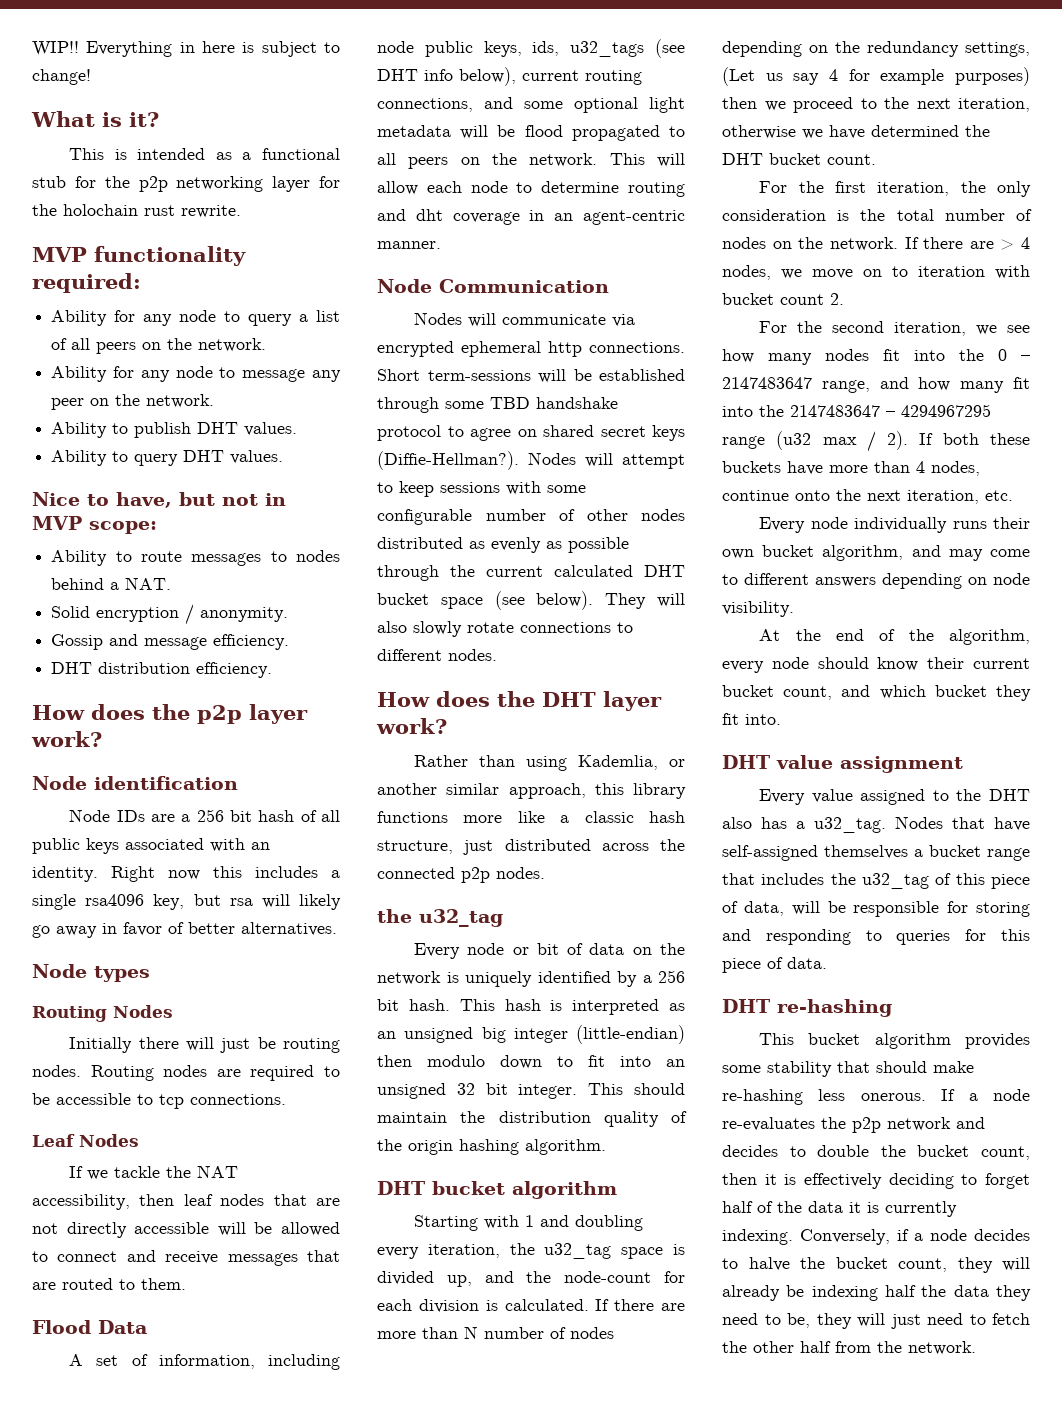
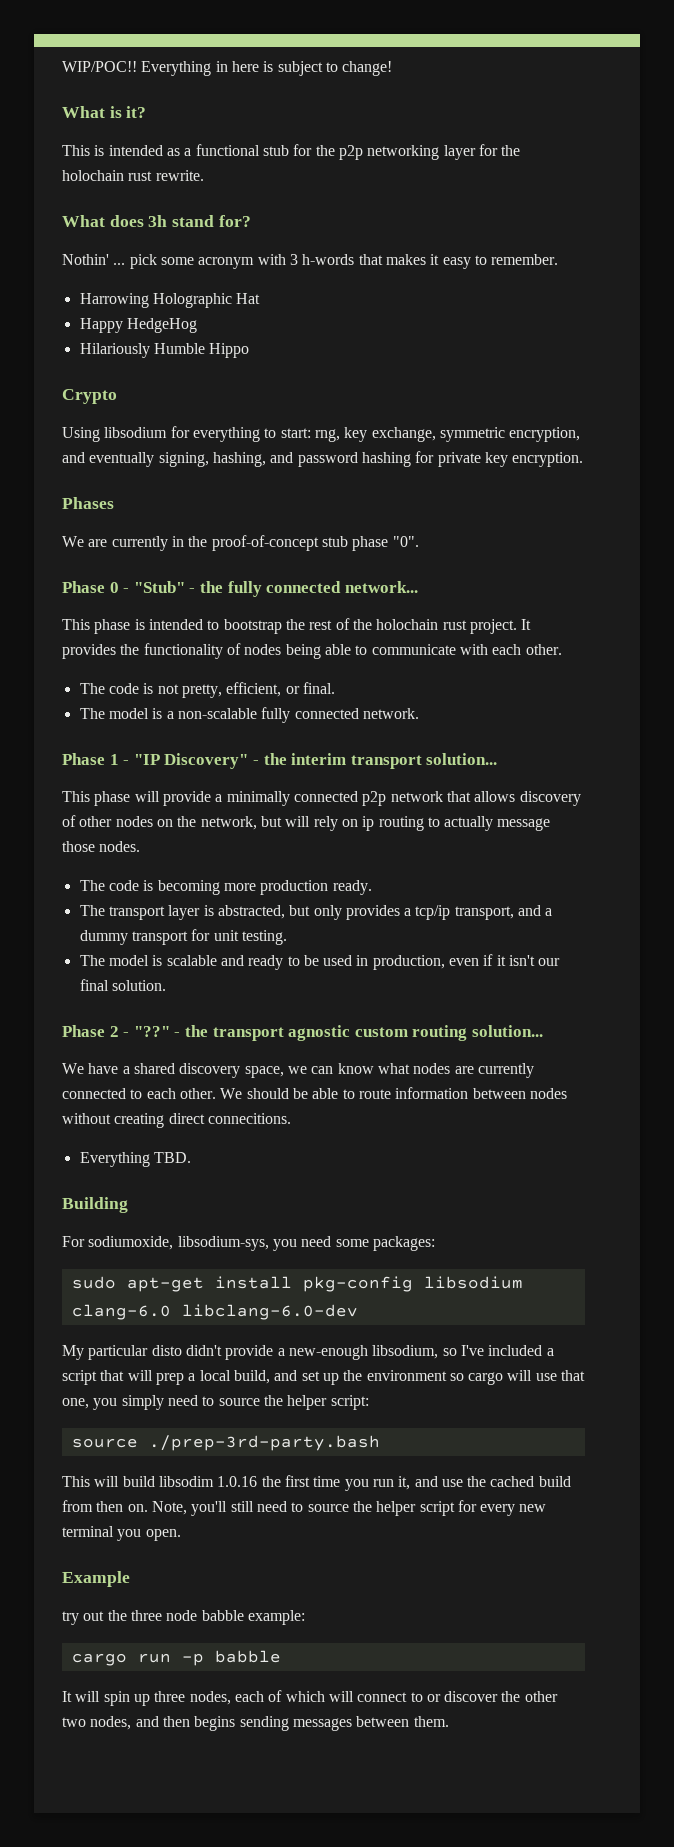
[32,41,79,56] WIP!! -> [62,61,137,72] WIP/POC!!
[32,246,246,266] [32,273,141,293] [51,310,340,326] [51,338,267,354] [51,366,341,382] [51,394,215,410] [51,422,298,438] [51,450,284,466] [32,492,286,508] [32,516,157,534] [51,550,340,566] [51,577,172,590] [51,604,289,625] [51,634,290,650] [51,662,273,678] [32,704,308,724] [31,731,102,747] [32,776,238,790] [69,809,341,822] [32,838,270,854] [32,866,340,882] [32,894,341,910] [32,922,337,938] [32,964,150,982] [32,1005,173,1022] [69,1037,340,1053] [32,1065,340,1081] [32,1093,286,1109] [32,1134,139,1147] [69,1165,239,1180] [32,1194,340,1210] [32,1222,340,1238] [32,1250,340,1266] [32,1278,186,1290] [32,1320,147,1334] [69,1354,340,1370] [377,39,685,58] [377,67,642,86] [377,97,685,113] [377,125,685,141] [377,153,685,169] [377,181,685,197] [377,209,685,225] [377,241,441,249] [377,279,609,293] [414,312,636,327] [377,341,685,357] [377,369,685,383] [377,397,618,413] [377,425,685,441] [377,451,685,470] [377,481,586,497] [377,509,685,525] [377,537,629,553] [377,565,685,581] [377,591,685,610] [377,621,633,637] [377,649,497,661] [377,691,662,711] [376,718,447,734] [414,755,685,771] [377,783,686,799] [377,811,685,823] [377,839,685,855] [377,867,545,883] [377,909,503,927] [414,943,685,959] [377,970,685,987] [377,999,685,1015] [377,1025,685,1044] [377,1055,685,1069] [377,1083,685,1099] [377,1111,687,1127] [377,1139,606,1155] [377,1181,617,1199] [414,1215,644,1231] [377,1243,685,1259] [377,1271,685,1287] [377,1299,685,1313] [377,1326,614,1339] [722,41,1030,57] [722,67,1030,86] [722,97,1030,113] [722,125,990,139] [722,153,876,165] [759,181,1031,197] [722,209,1032,221] [722,237,1030,251] [722,265,1030,280] [722,293,844,305] [759,321,1030,336] [722,349,1030,365] [722,377,1030,393] [722,404,991,417] [722,431,1030,452] [722,461,980,476] [722,489,1013,504] [759,517,1030,533] [722,545,1030,561] [722,573,1030,589] [722,601,794,617] [759,629,1030,645] [722,657,1030,673] [722,685,1031,701] [722,713,781,725] [722,755,963,773] [759,789,1030,805] [722,816,1030,833] [722,845,1030,861] [722,873,1030,889] [722,901,1030,917] [722,929,1030,945] [722,957,827,973] [722,999,892,1017] [759,1033,1030,1049] [722,1061,974,1077] [722,1089,1030,1105] [722,1117,985,1133] [722,1145,1030,1160] [722,1173,1030,1189] [722,1201,957,1217] [722,1229,1030,1245] [722,1257,1030,1273] [722,1285,1031,1301] [722,1313,1030,1329] [722,1341,976,1355] MVP functionality required: // Ability for any node to query a list of all peers on the network. // Ability for any node to message any peer on the network. // Ability to publish DHT values. // Ability to query DHT values. // Nice to have, but not in MVP scope: // Ability to route messages to nodes behind a NAT. // Solid encryption / anonymity. // Gossip and message efficiency. // DHT distribution efficiency. // How does the p2p layer work? // Node identification // Node IDs are a 256 bit hash of all public keys associated with an identity. Right now this includes a single rsa4096 key, but rsa will likely go away in favor of better alternatives. // Node types // Routing Nodes // Initially there will just be routing nodes. Routing nodes are required to be accessible to tcp connections. // Leaf Nodes // If we tackle the NAT accessibility, then leaf nodes that are not directly accessible will be allowed to connect and receive messages that are routed to them. // Flood Data // A set of information, including node public keys, ids, u32_tags (see DHT info below), current routing connections, and some optional light metadata will be flood propagated to all peers on the network. This will allow each node to determine routing and dht coverage in an agent-centric manner. // Node Communication // Nodes will communicate via encrypted ephemeral http connections. Short term-sessions will be established through some TBD handshake protocol to agree on shared secret keys (Diffie-Hellman?). Nodes will attempt to keep sessions with some configurable number of other nodes distributed as evenly as possible through the current calculated DHT bucket space (see below). They will also slowly rotate connections to different nodes. // How does the DHT layer work? // Rather than using Kademlia, or another similar approach, this library functions more like a classic hash structure, just distributed across the connected p2p nodes. // the u32_tag // Every node or bit of data on the network is uniquely identified by a 256 bit hash. This hash is interpreted as an unsigned big integer (little-endian) then modulo down to fit into an unsigned 32 bit integer. This should maintain the distribution quality of the origin hashing algorithm. // DHT bucket algorithm // Starting with 1 and doubling every iteration, the u32_tag space is divided up, and the node-count for each division is calculated. If there are more than N number of nodes depending on the redundancy settings, (Let us say 4 for example purposes) then we proceed to the next iteration, otherwise we have determined the DHT bucket count. // For the first iteration, the only consideration is the total number of nodes on the network. If there are > 4 nodes, we move on to iteration with bucket count 2. // For the second iteration, we see how many nodes fit into the 0 – 2147483647 range, and how many fit into the 2147483647 – 4294967295 range (u32 max / 2). If both these buckets have more than 4 nodes, continue onto the next iteration, etc. // Every node individually runs their own bucket algorithm, and may come to different answers depending on node visibility. // At the end of the algorithm, every node should know their current bucket count, and which bucket they fit into. // DHT value assignment // Every value assigned to the DHT also has a u32_tag. Nodes that have self-assigned themselves a bucket range that includes the u32_tag of this piece of data, will be responsible for storing and responding to queries for this piece of data. // DHT re-hashing // This bucket algorithm provides some stability that should make re-hashing less onerous. If a node re-evaluates the p2p network and decides to double the bucket count, then it is effectively deciding to forget half of the data it is currently indexing. Conversely, if a node decides to halve the bucket count, they will already be indexing half the data they need to be, they will just need to fetch the other half from the network. -> [62,215,251,227] [62,254,559,269] [79,293,261,308] [79,318,197,333] [79,343,250,358] [62,389,117,404] [62,426,581,442] [62,451,584,467] [62,497,114,509] [62,535,419,551] [62,581,418,597] [62,618,532,634] [62,643,562,659] [79,682,335,698] [79,707,419,723] [62,753,498,769] [62,791,581,806] [62,815,551,831] [62,841,141,852] [79,880,372,895] [79,905,553,920] [79,929,287,945] [79,954,561,970] [79,979,166,991] [62,1025,543,1041] [62,1063,534,1078] [62,1087,567,1099] [62,1113,291,1128] [79,1152,191,1167] [62,1197,128,1213] [62,1236,435,1251] [71,1276,523,1292] [71,1304,358,1320] [62,1345,554,1360] [62,1370,586,1385] [62,1395,369,1410] [71,1435,380,1451] [62,1475,571,1491] [62,1500,547,1516] [62,1526,181,1541] [62,1571,130,1587] [62,1610,305,1625] [71,1650,281,1666] [62,1690,558,1706] [62,1716,449,1731] What does 3h stand for? // Nothin' ... pick some acronym with 3 h-words that makes it easy to remember. // Harrowing Holographic Hat // Happy HedgeHog // Hilariously Humble Hippo // Crypto // Using libsodium for everything to start: rng, key exchange, symmetric encryption, and eventually signing, hashing, and password hashing for private key encryption. // Phases // We are currently in the proof-of-concept stub phase "0". // Phase 0 - "Stub" - the fully connected network... // This phase is intended to bootstrap the rest of the holochain rust project. It provides the functionality of nodes being able to communicate with each other. // The code is not pretty, efficient, or final. // The model is a non-scalable fully connected network. // Phase 1 - "IP Discovery" - the interim transport solution... // This phase will provide a minimally connected p2p network that allows discovery of other nodes on the network, but will rely on ip routing to actually message those nodes. // The code is becoming more production ready. // The transport layer is abstracted, but only provides a tcp/ip transport, and a dummy transport for unit testing. // The model is scalable and ready to be used in production, even if it isn't our final solution. // Phase 2 - "??" - the transport agnostic custom routing solution... // We have a shared discovery space, we can know what nodes are currently connected to each other. We should be able to route information between nodes without creating direct connecitions. // Everything TBD. // Building // For sodiumoxide, libsodium-sys, you need some packages: // sudo apt-get install pkg-config libsodium clang-6.0 libclang-6.0-dev // My particular disto didn't provide a new-enough libsodium, so I've included a script that will prep a local build, and set up the environment so cargo will use that one, you simply need to source the helper script: // source ./prep-3rd-party.bash // This will build libsodim 1.0.16 the first time you run it, and use the cached build from then on. Note, you'll still need to source the helper script for every new terminal you open. // Example // try out the three node babble example: // cargo run -p babble // It will spin up three nodes, each of which will connect to or discover the other two nodes, and then begins sending messages between them.

